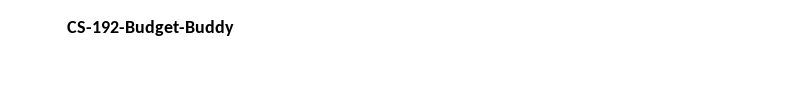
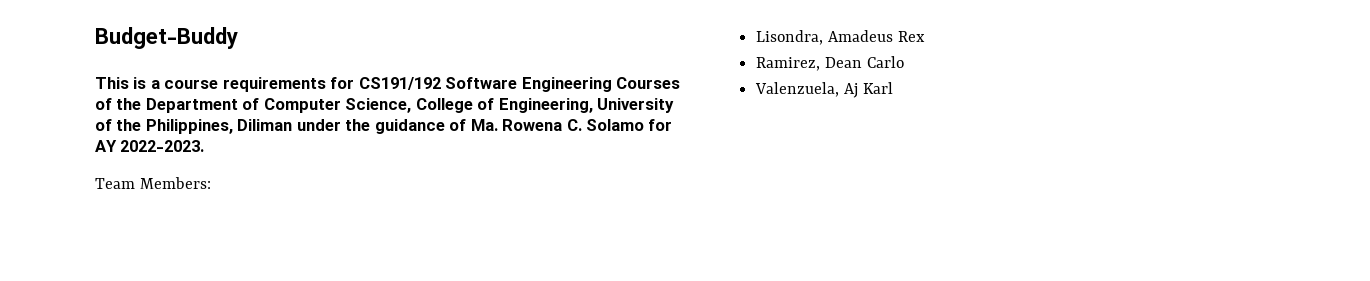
[67,20,234,36] CS-192-Budget-Buddy -> [95,27,238,49] [95,77,681,92] [95,98,675,113] [95,119,673,134] [95,140,205,152] [95,177,211,189] [756,30,925,45] [756,56,904,71] [755,82,893,98] Budget-Buddy // This is a course requirements for CS191/192 Software Engineering Courses of the Department of Computer Science, College of Engineering, University of the Philippines, Diliman under the guidance of Ma. Rowena C. Solamo for AY 2022-2023. // Team Members: // Lisondra, Amadeus Rex // Ramirez, Dean Carlo // Valenzuela, Aj Karl

